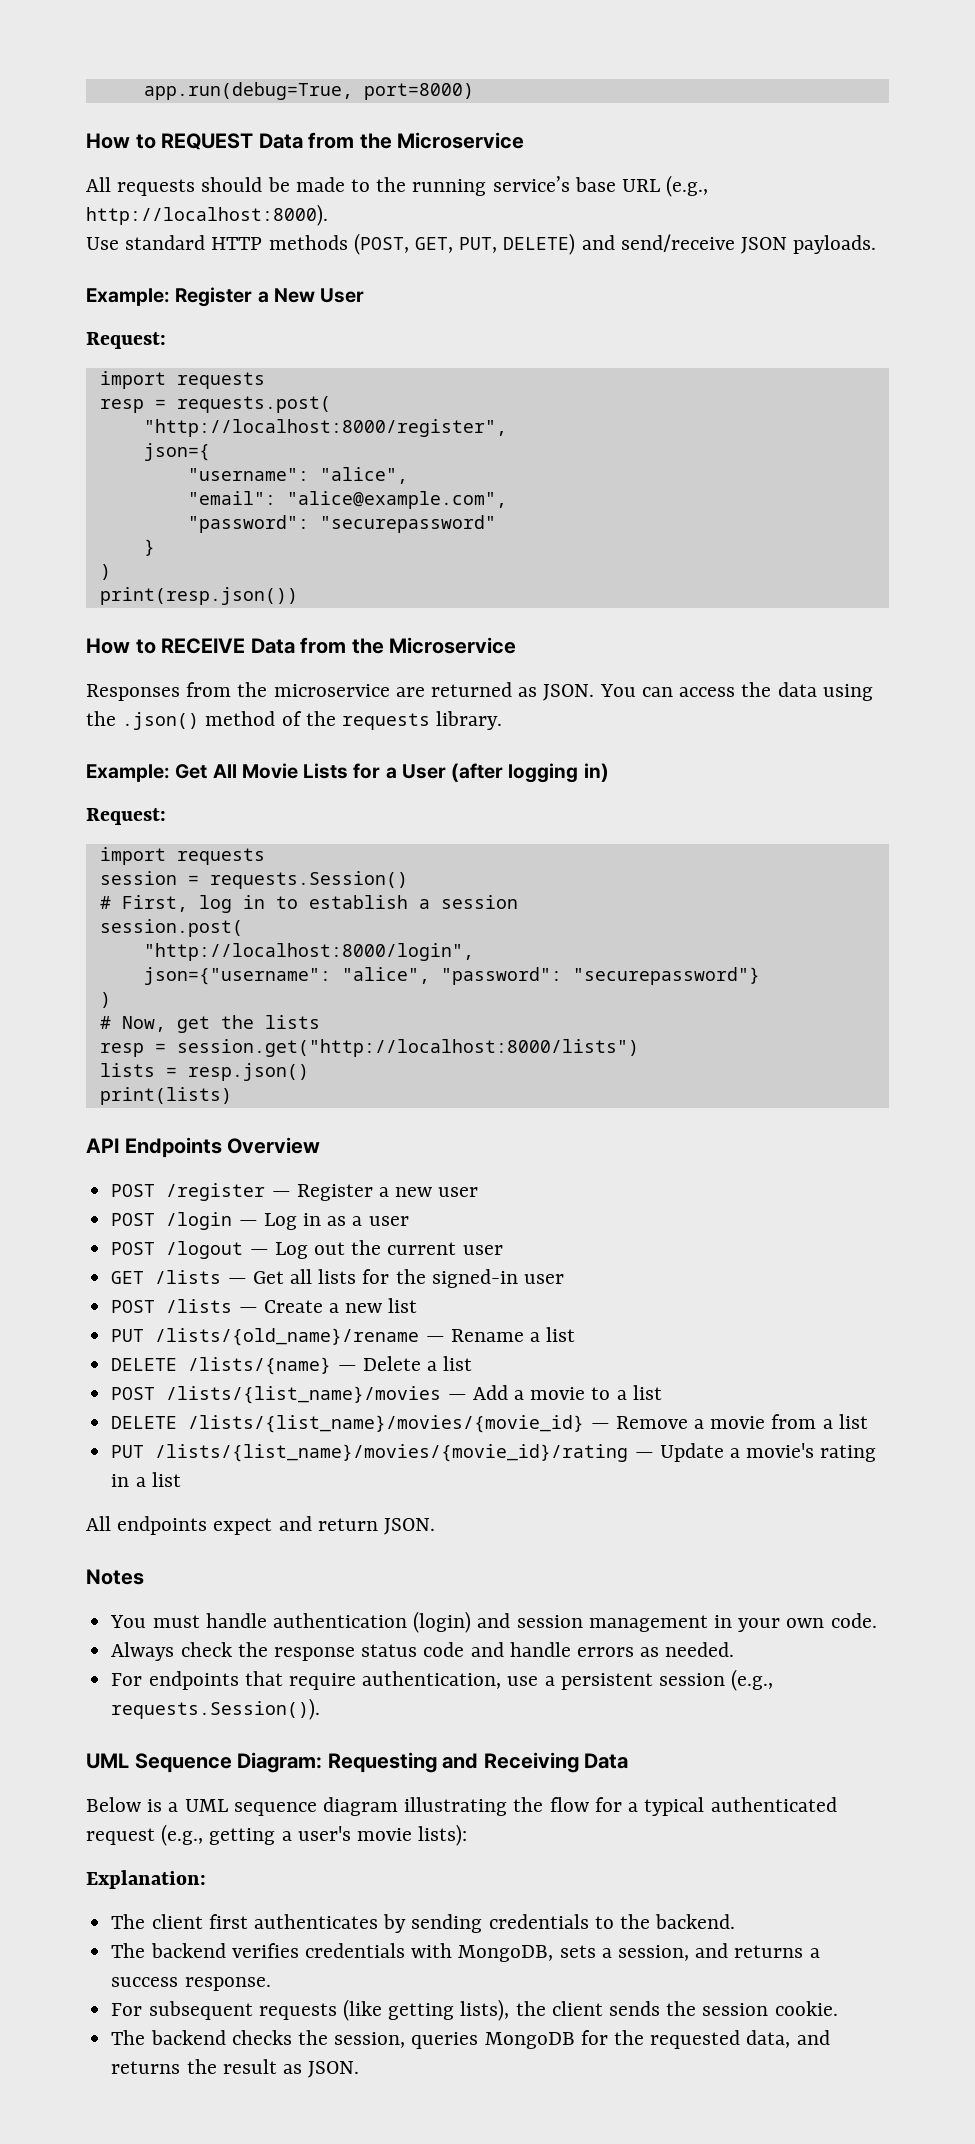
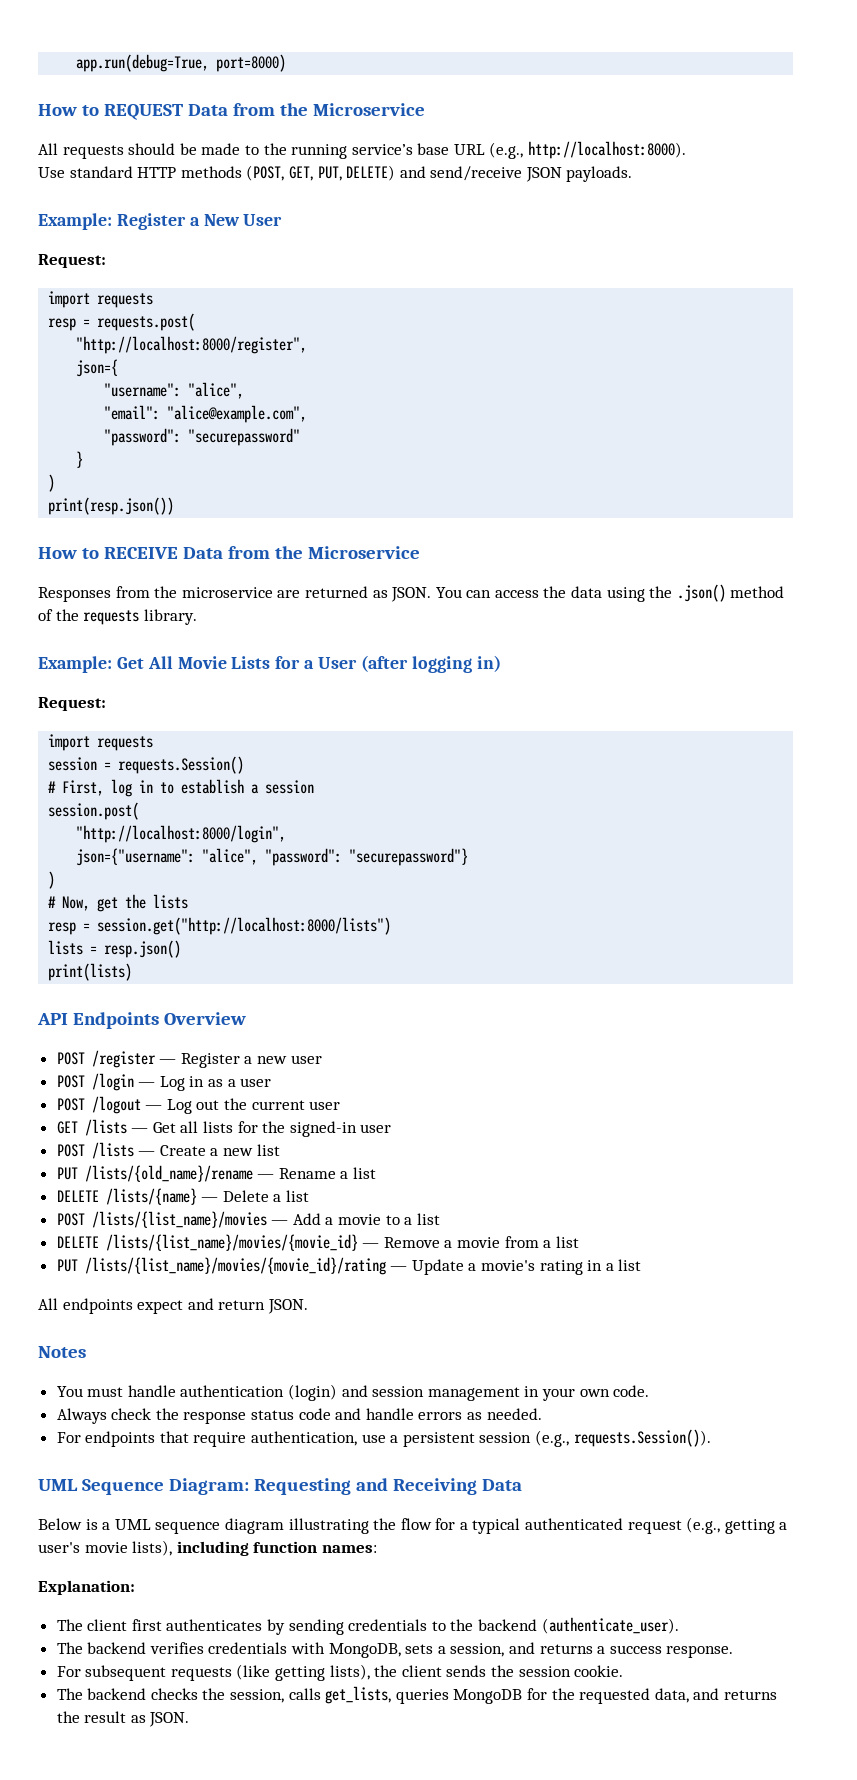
[418,1824,468,1846] lists): -> [132,1540,377,1556] lists), including function names:
[655,1914,736,1929] backend. -> [478,1617,679,1634] backend (authenticate_user).
(406, 2040) none -> [288,1686,392,1704] calls get_lists,

